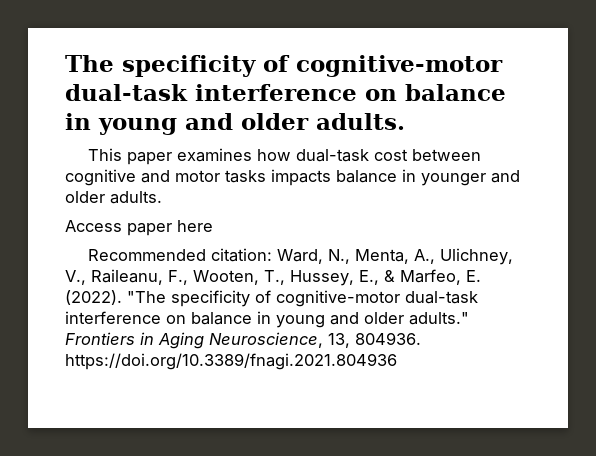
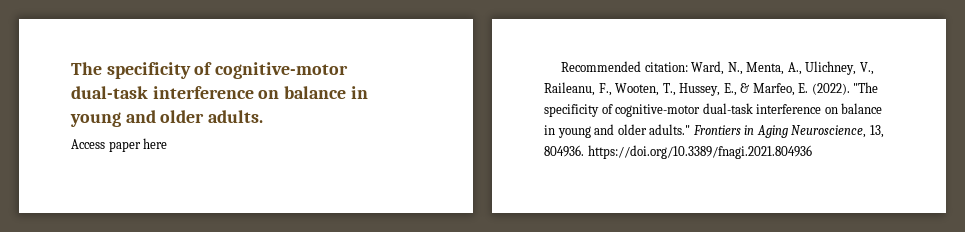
[88,148,482,165] [65,169,520,186] [65,191,162,204] // This paper examines how dual-task cost between cognitive and motor tasks impacts balance in younger and older adults. -> (264, 116) none

